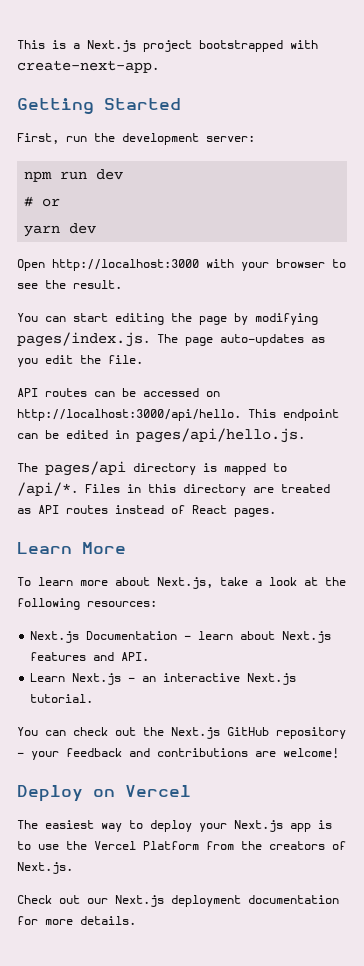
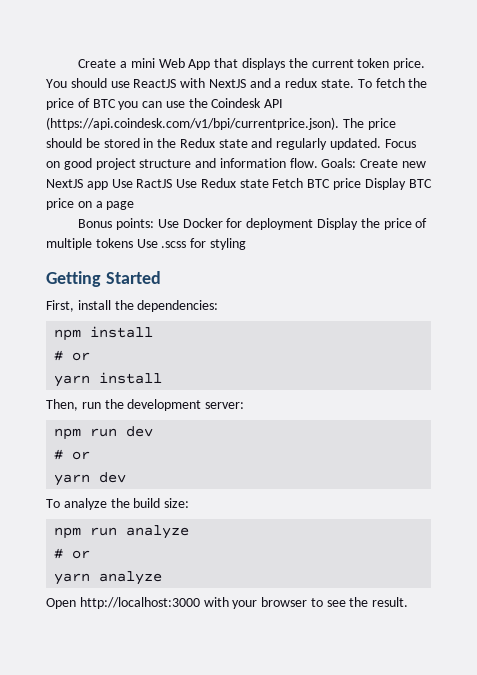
[17,40,318,52] [17,60,159,73] [17,98,181,114] [17,133,59,144] This is a Next.js project bootstrapped with create-next-app. // Getting Started // First, -> [78,58,426,70] [46,78,428,88] [46,98,284,110] [46,117,396,130] [46,138,416,150] [46,158,427,170] [46,178,432,190] [46,198,135,210] [78,218,428,230] [46,238,246,250] [46,271,161,287] [46,300,219,312] [54,326,154,341] [54,350,91,361] [54,372,163,387] [46,399,78,411] Create a mini Web App that displays the current token price. You should use ReactJS with NextJS and a redux state. To fetch the price of BTC you can use the Coindesk API (https://api.coindesk.com/v1/bpi/currentprice.json). The price should be stored in the Redux state and regularly updated. Focus on good project structure and information flow. Goals: Create new NextJS app Use RactJS Use Redux state Fetch BTC price Display BTC price on a page // Bonus points: Use Docker for deployment Display the price of multiple tokens Use .scss for styling // Getting Started // First, install the dependencies: // npm install // # or // yarn install // Then,
(97, 228) none -> [46,498,190,510] [54,525,190,539] [54,548,91,559] [54,571,163,585] // To analyze the build size: // npm run analyze // # or // yarn analyze
[17,313,318,325] [17,332,325,347] [17,355,143,367] [17,388,220,397] [17,409,339,421] [17,428,305,443] [17,461,287,476] [17,482,330,496] [17,505,276,517] [17,542,126,554] [17,577,346,589] [17,598,157,610] [30,631,332,643] [30,652,150,661] [30,673,297,685] [30,694,94,703] [17,727,346,739] [17,748,339,760] [17,785,191,802] [17,820,332,832] [17,841,346,850] [17,862,73,874] [17,895,339,907] [17,916,136,925] // You can start editing the page by modifying pages/index.js. The page auto-updates as you edit the file. // API routes can be accessed on http://localhost:3000/api/hello. This endpoint can be edited in pages/api/hello.js. // The pages/api directory is mapped to /api/*. Files in this directory are treated as API routes instead of React pages. // Learn More // To learn more about Next.js, take a look at the following resources: // Next.js Documentation - learn about Next.js features and API. // Learn Next.js - an interactive Next.js tutorial. // You can check out the Next.js GitHub repository - your feedback and contributions are welcome! // Deploy on Vercel // The easiest way to deploy your Next.js app is to use the Vercel Platform from the creators of Next.js. // Check out our Next.js deployment documentation for more details. -> (409, 602) none

